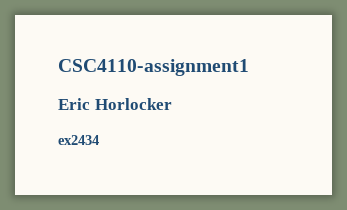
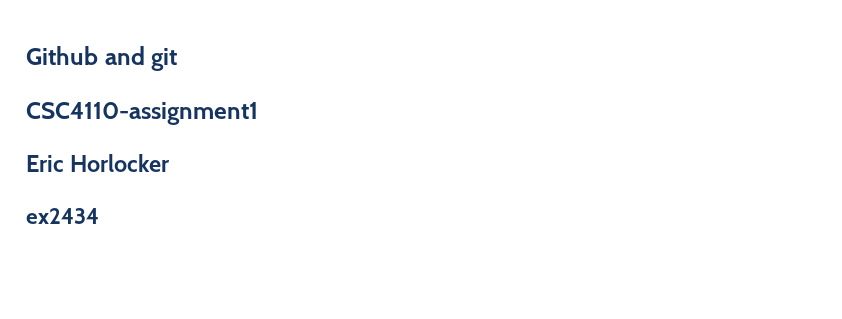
(58, 67) none -> [26,46,178,71] Github and git //

